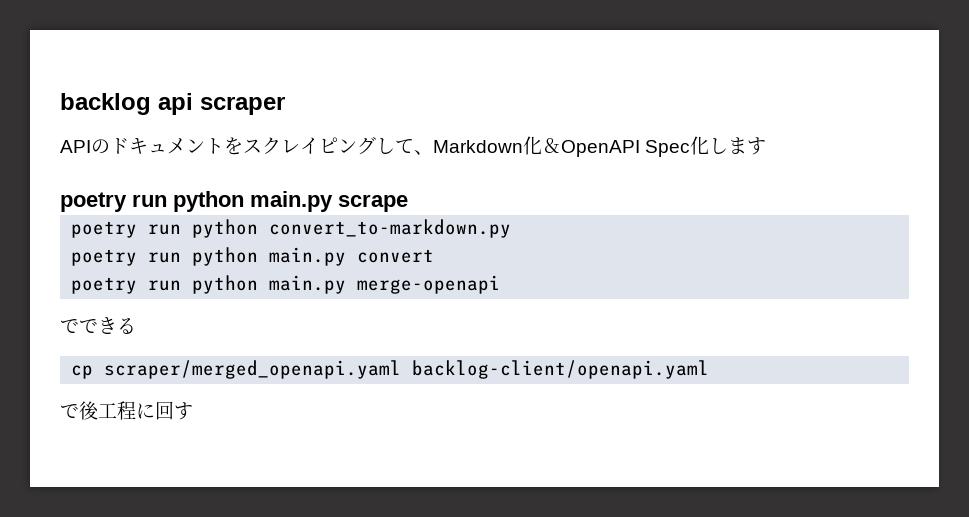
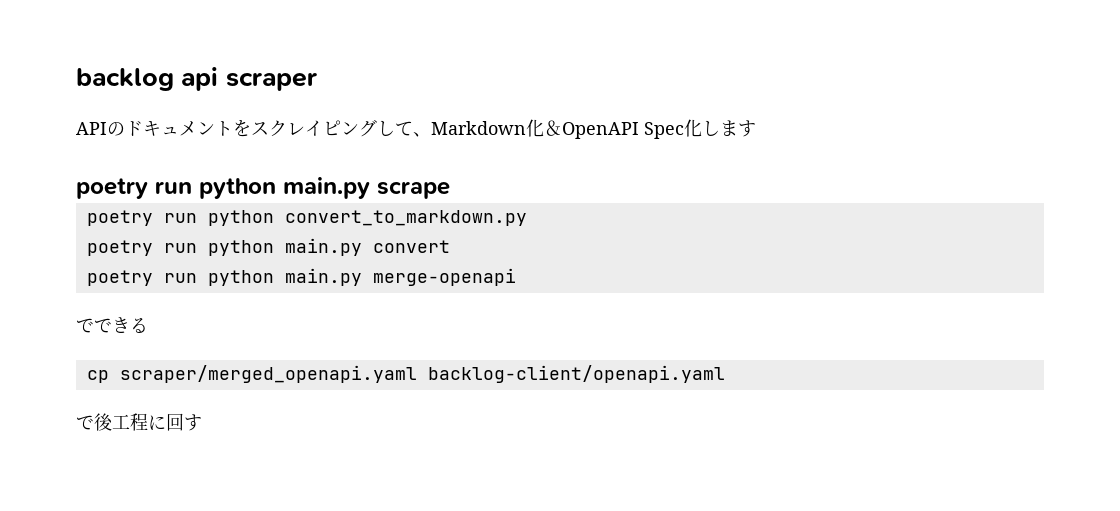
[269,219,512,238] convert_to-markdown.py -> [284,210,527,226] convert_to_markdown.py

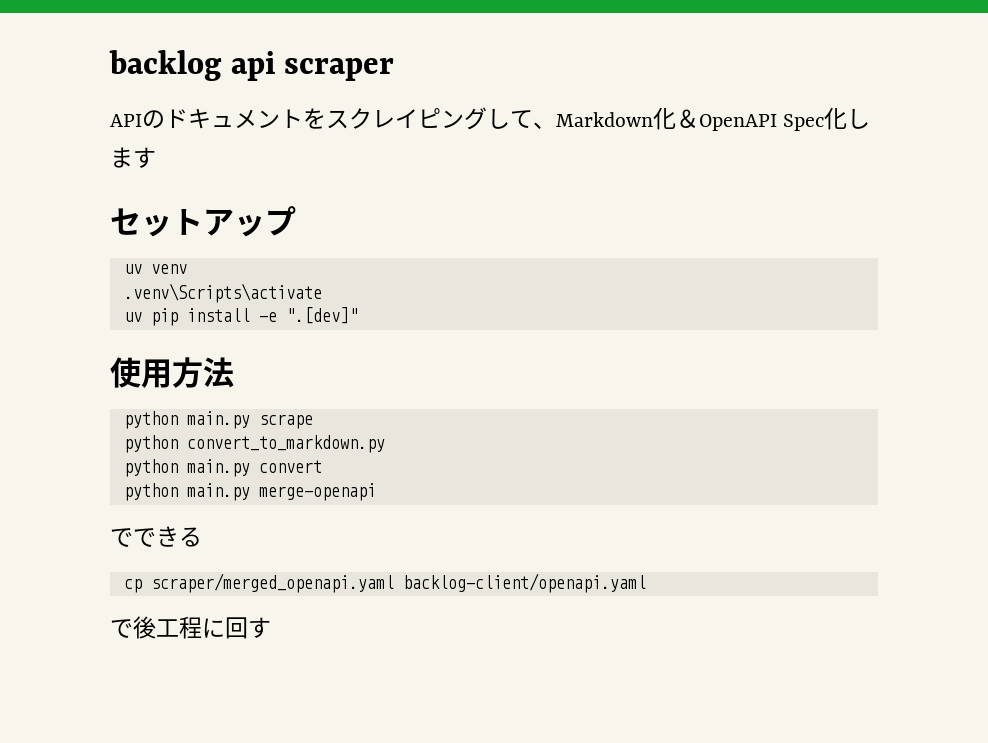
[76,178,192,199] poetry run -> [110,206,296,237] [123,264,187,274] [123,283,322,303] [123,307,358,326] [110,357,234,388] セットアップ // uv venv // .venv\Scripts\activate // uv pip install -e ".[dev]" // 使用方法 //
[86,210,197,226] poetry run -> (313, 421) none
[86,240,197,256] poetry run -> (385, 444) none
[86,270,197,286] poetry run -> (322, 466) none

